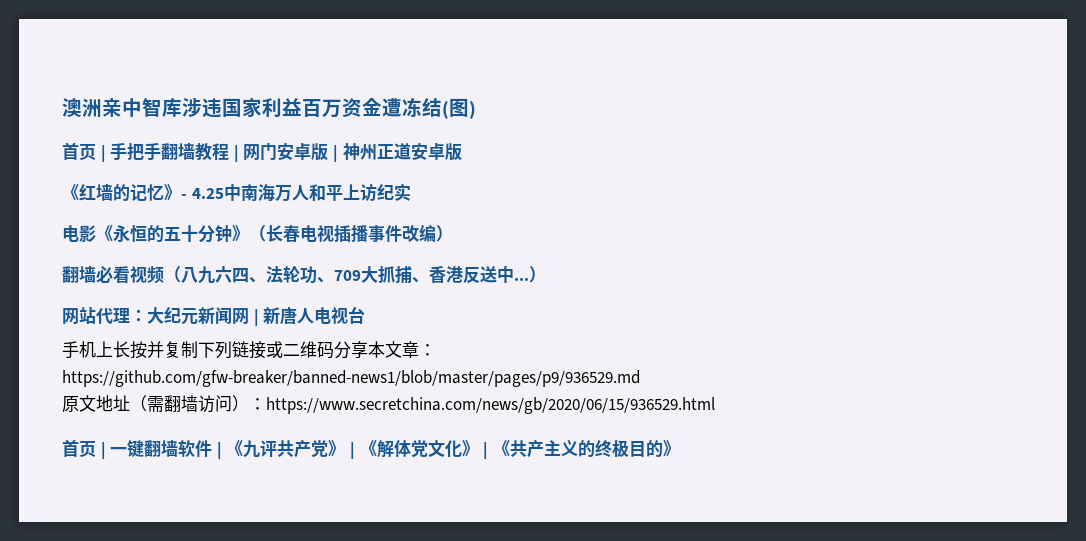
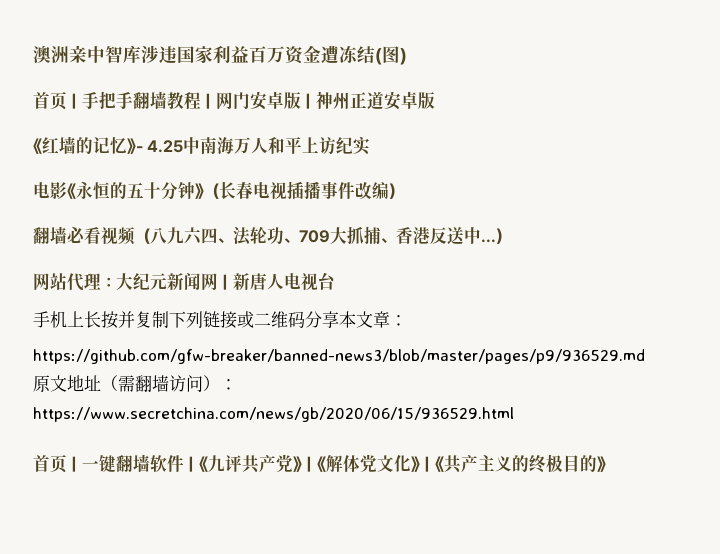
[62,370,640,387] https://github.com/gfw-breaker/banned-news1/blob/master/pages/p9/936529.md -> [33,349,645,364] https://github.com/gfw-breaker/banned-news3/blob/master/pages/p9/936529.md

